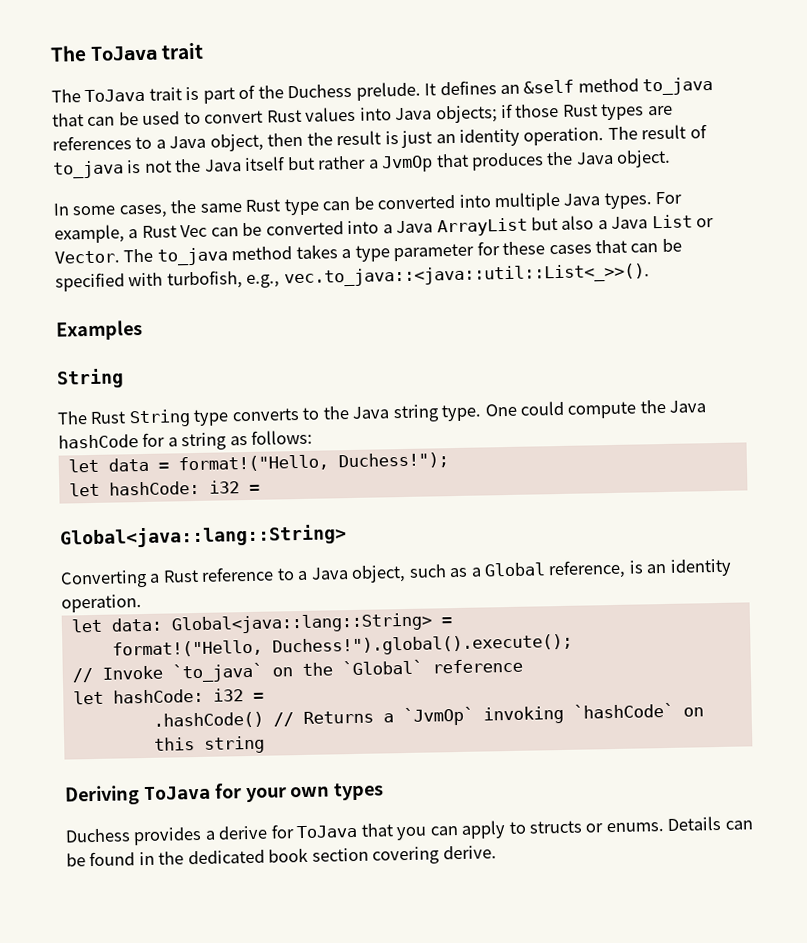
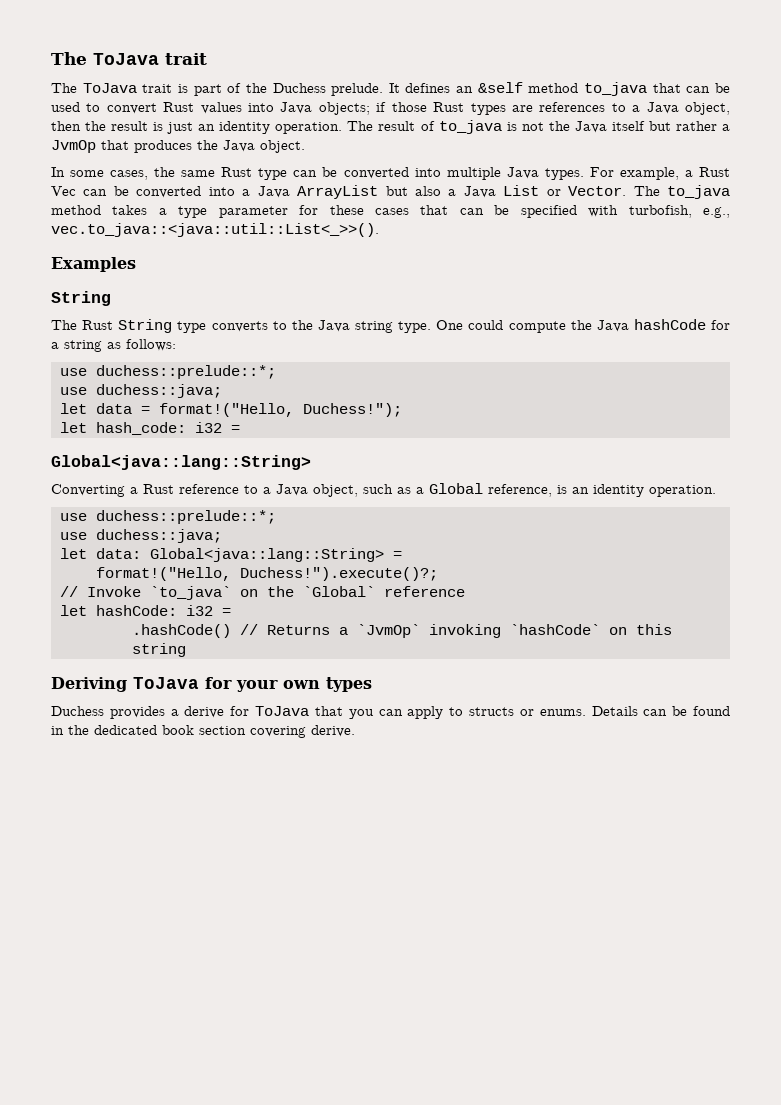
(314, 437) none -> [60,365,276,379] [60,384,222,398] // use duchess::prelude::*; // use duchess::java;
[108,480,200,496] hashCode: -> [96,422,186,435] hash_code:
(142, 603) none -> [60,510,276,524] [60,529,222,543] // use duchess::prelude::*; // use duchess::java;
[271,633,573,657] Duchess!").global().execute(); -> [240,567,438,581] Duchess!").execute()?;

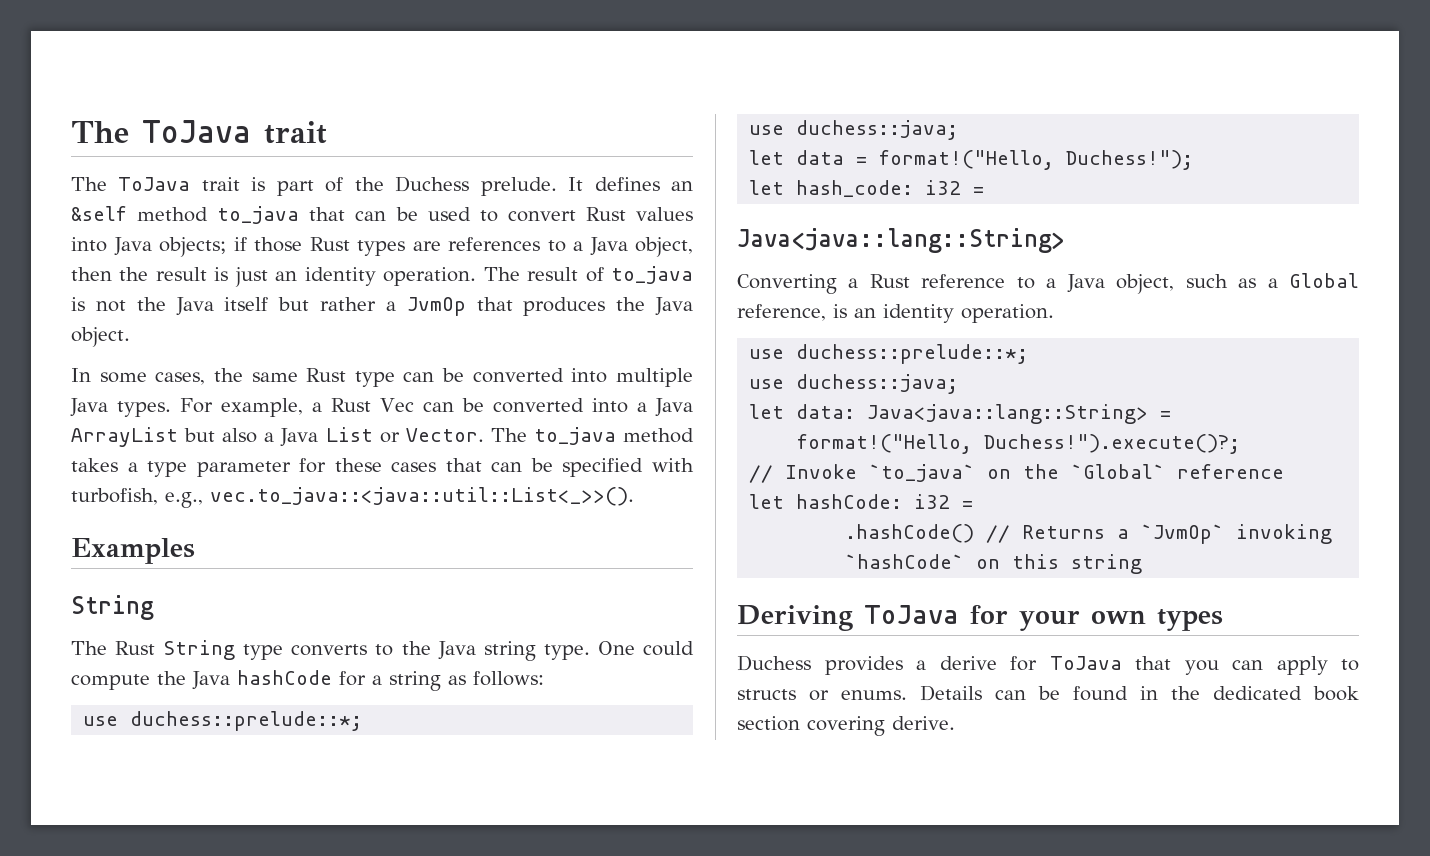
[51,455,311,470] Global<java::lang::String> -> [737,228,1064,253] Java<java::lang::String>
[150,548,384,562] Global<java::lang::String> -> [867,404,1149,424] Java<java::lang::String>

